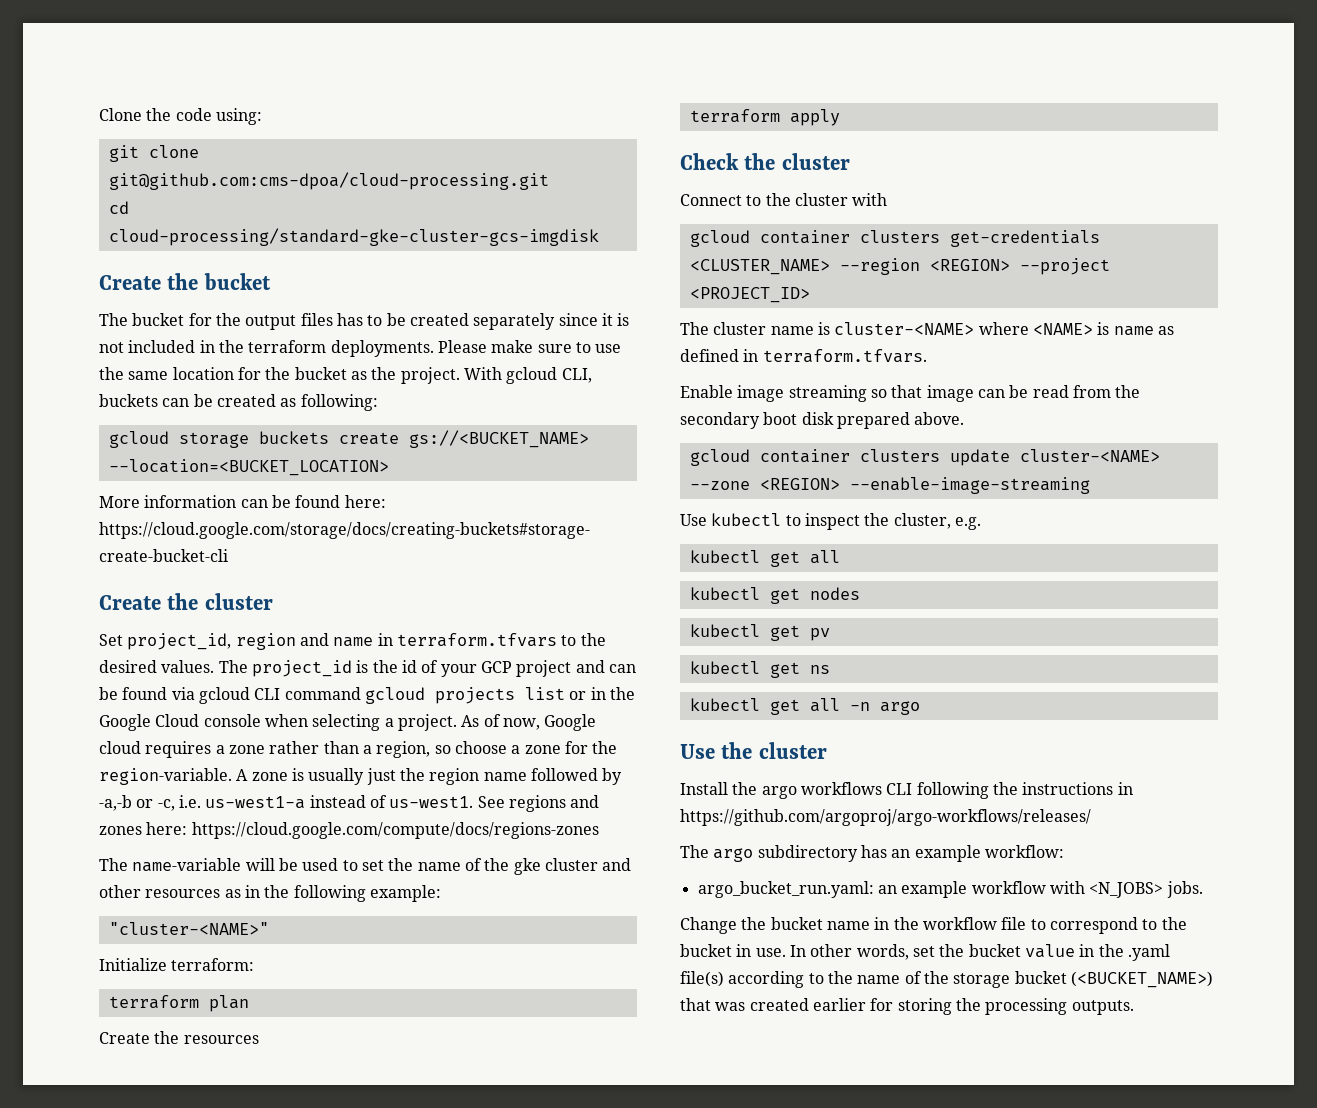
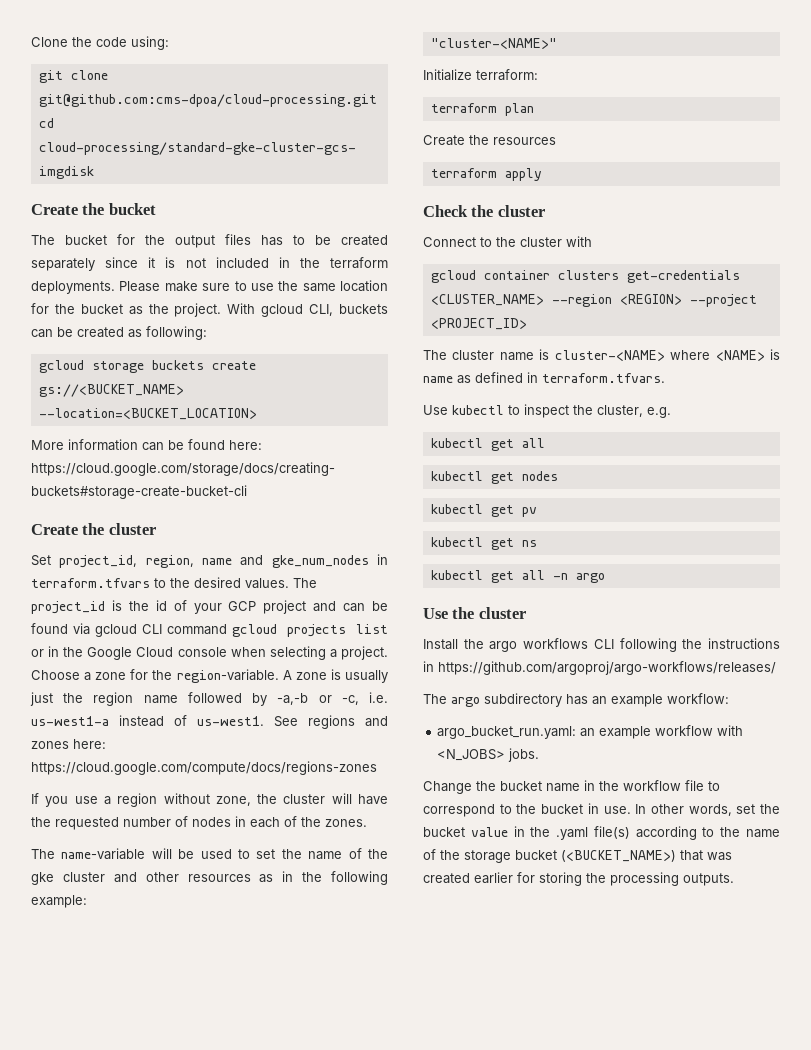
[235,633,374,650] region and name -> [145,555,369,568] region, name and gke_num_nodes
[461,714,597,731] [99,741,507,758] As of now, Google cloud requires a zone rather than a region, so choose -> [31,670,80,680] Choose
(599, 830) none -> [31,793,389,807] [31,816,367,830] // If you use a region without zone, the cluster will have the requested number of nodes in each of the zones.
[680,385,1141,402] [680,412,965,429] [689,449,1160,466] [689,477,1090,494] // Enable image streaming so that image can be read from the secondary boot disk prepared above. // gcloud container clusters update cluster-<NAME> --zone <REGION> --enable-image-streaming -> (665, 378) none

